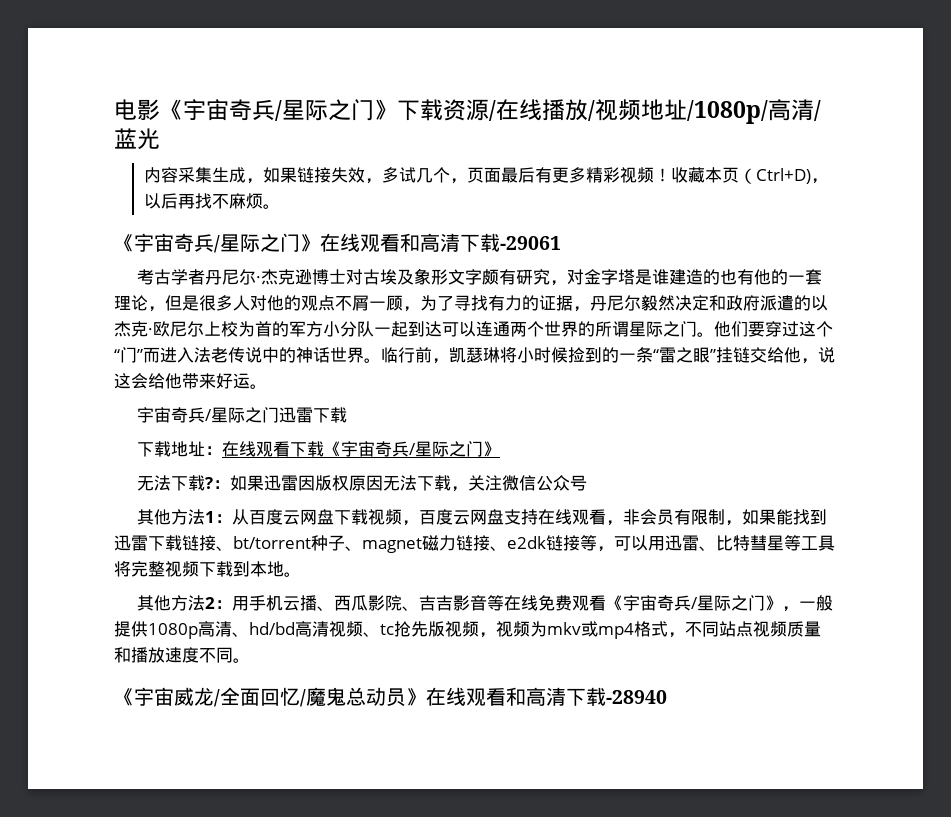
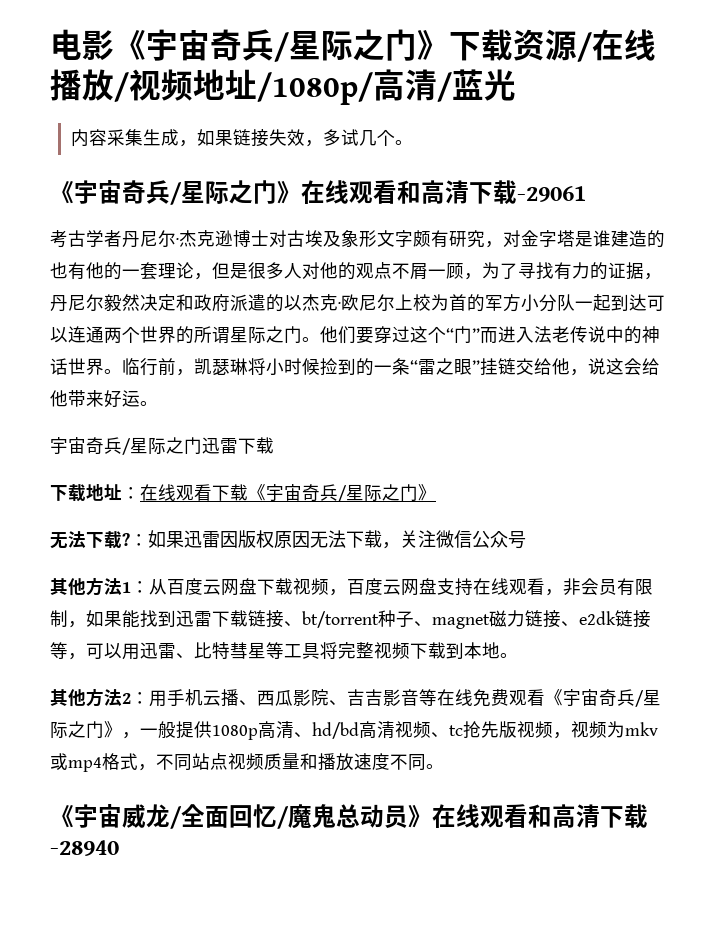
[449,167,828,184] [143,193,263,209] ，页面最后有更多精彩视频！收藏本页（Ctrl+D)，以后再找不麻烦 -> (395, 137) none

